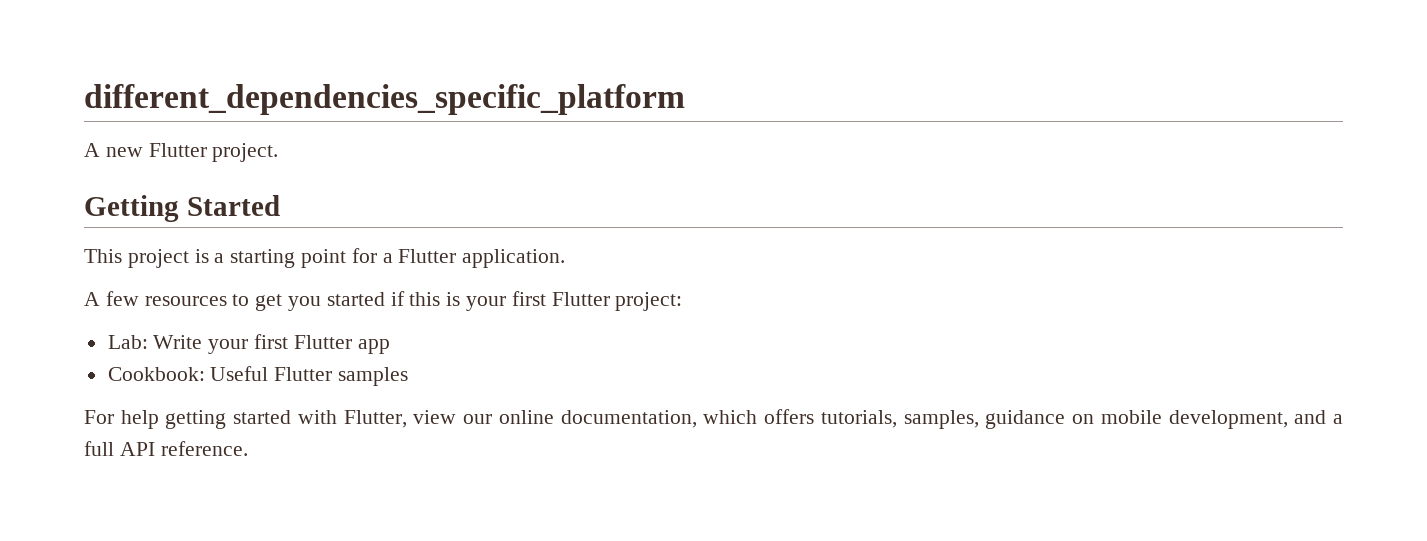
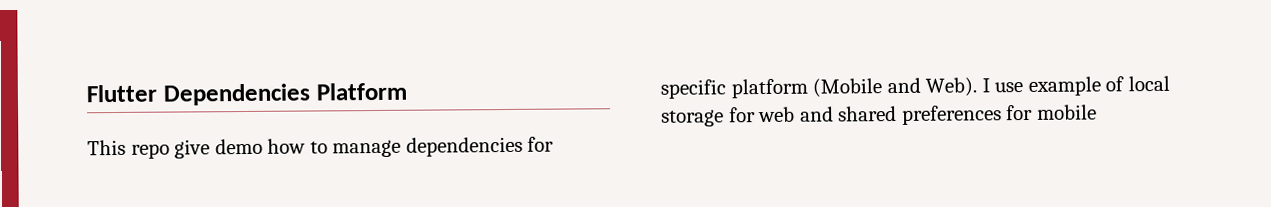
[84,84,685,115] [84,143,279,162] [84,195,280,222] [84,248,566,268] [84,291,683,311] [107,334,390,354] [107,366,409,386] [84,409,1343,429] [84,441,248,456] different_dependencies_specific_platform // A new Flutter project. // Getting Started // This project is a starting point for a Flutter application. // A few resources to get you started if this is your first Flutter project: // Lab: Write your first Flutter app // Cookbook: Useful Flutter samples // For help getting started with Flutter, view our online documentation, which offers tutorials, samples, guidance on mobile development, and a full API reference. -> [86,82,407,106] [87,136,555,159] [660,75,1170,99] [661,104,1097,127] Flutter Dependencies Platform // This repo give demo how to manage dependencies for specific platform (Mobile and Web). I use example of local storage for web and shared preferences for mobile

